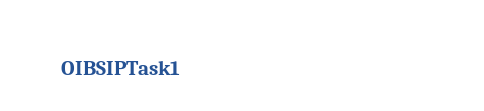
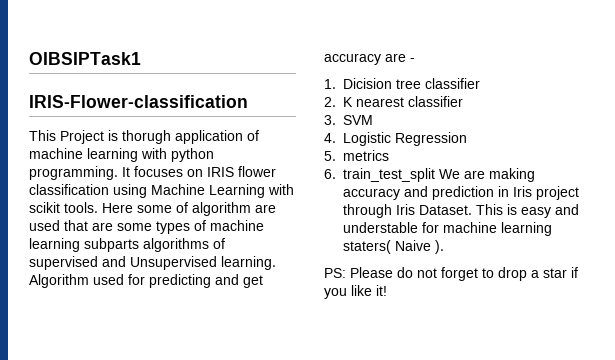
(180, 67) none -> [29,95,248,108] [29,130,259,144] [29,148,214,162] [29,166,276,180] [29,184,294,198] [29,202,276,216] [29,220,264,234] [29,238,225,252] [29,256,276,270] [29,274,263,288] [324,53,415,65] [324,78,481,89] [324,96,464,107] [324,115,374,125] [324,132,468,146] [324,150,390,161] [324,168,536,182] [343,186,580,200] [343,204,580,218] [343,222,553,236] [343,240,445,254] [324,267,578,281] [324,285,387,299] // IRIS-Flower-classification // This Project is thorugh application of machine learning with python programming. It focuses on IRIS flower classification using Machine Learning with scikit tools. Here some of algorithm are used that are some types of machine learning subparts algorithms of supervised and Unsupervised learning. Algorithm used for predicting and get accuracy are - // 1. Dicision tree classifier // 2. K nearest classifier // 3. SVM // 4. Logistic Regression // 5. metrics // 6. train_test_split We are making accuracy and prediction in Iris project through Iris Dataset. This is easy and understable for machine learning staters( Naive ). // PS: Please do not forget to drop a star if you like it!

